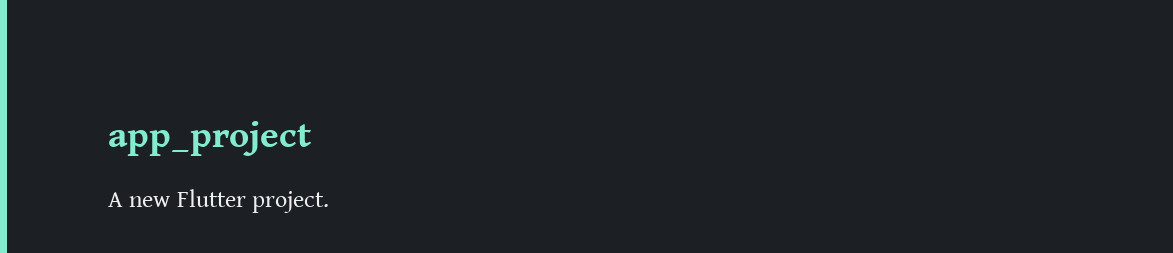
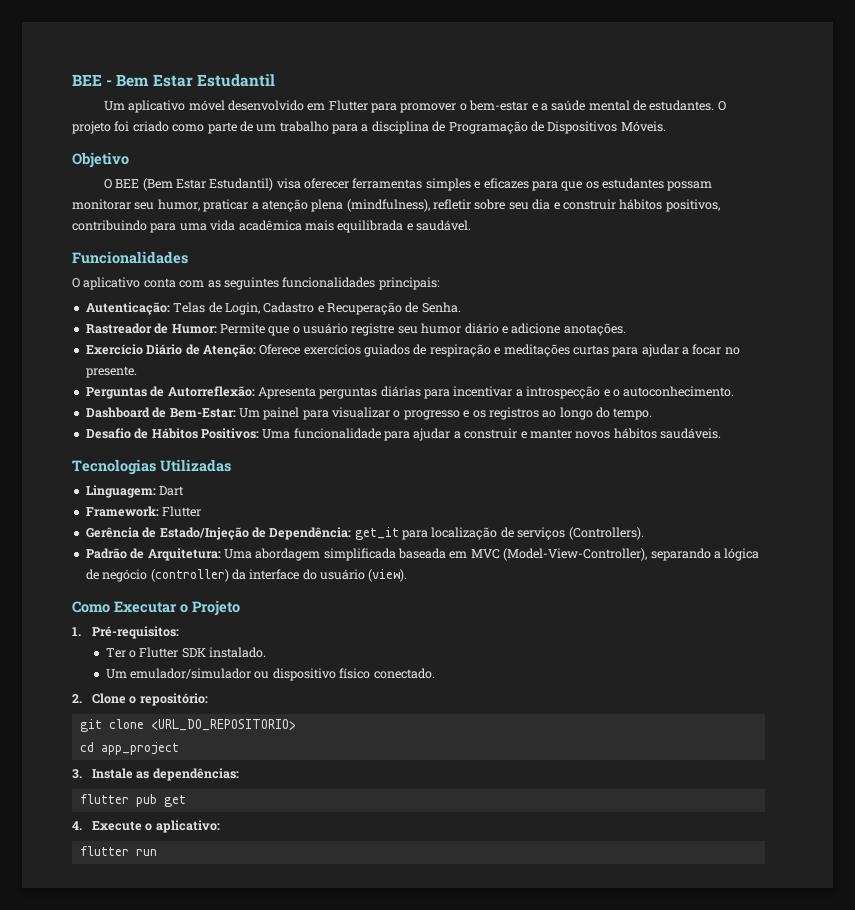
[108,121,312,156] [108,189,330,213] app_project // A new Flutter project. -> [72,74,275,87] [103,100,726,113] [72,121,666,134] [72,152,129,168] [103,178,713,191] [72,199,720,212] [72,220,471,233] [72,251,188,264] [72,277,440,290] [85,302,461,315] [85,323,626,336] [85,344,740,357] [85,366,137,378] [85,386,735,399] [85,407,653,420] [85,428,721,441] [72,459,231,475] [85,485,185,498] [85,506,202,517] [85,527,644,540] [85,548,760,561] [85,569,408,582] [72,600,240,616] [72,626,179,639] [105,647,267,658] [105,668,435,681] [72,693,208,706] [79,719,296,732] [79,742,179,755] [72,768,239,781] [79,794,186,807] [72,820,220,833] [79,846,157,856] BEE - Bem Estar Estudantil // Um aplicativo móvel desenvolvido em Flutter para promover o bem-estar e a saúde mental de estudantes. O projeto foi criado como parte de um trabalho para a disciplina de Programação de Dispositivos Móveis. // Objetivo // O BEE (Bem Estar Estudantil) visa oferecer ferramentas simples e eficazes para que os estudantes possam monitorar seu humor, praticar a atenção plena (mindfulness), refletir sobre seu dia e construir hábitos positivos, contribuindo para uma vida acadêmica mais equilibrada e saudável. // Funcionalidades // O aplicativo conta com as seguintes funcionalidades principais: // Autenticação: Telas de Login, Cadastro e Recuperação de Senha. // Rastreador de Humor: Permite que o usuário registre seu humor diário e adicione anotações. // Exercício Diário de Atenção: Oferece exercícios guiados de respiração e meditações curtas para ajudar a focar no presente. // Perguntas de Autorreflexão: Apresenta perguntas diárias para incentivar a introspecção e o autoconhecimento. // Dashboard de Bem-Estar: Um painel para visualizar o progresso e os registros ao longo do tempo. // Desafio de Hábitos Positivos: Uma funcionalidade para ajudar a construir e manter novos hábitos saudáveis. // Tecnologias Utilizadas // Linguagem: Dart // Framework: Flutter // Gerência de Estado/Injeção de Dependência: get_it para localização de serviços (Controllers). // Padrão de Arquitetura: Uma abordagem simplificada baseada em MVC (Model-View-Controller), separando a lógica de negócio (controller) da interface do usuário (view). // Como Executar o Projeto // 1. Pré-requisitos: // Ter o Flutter SDK instalado. // Um emulador/simulador ou dispositivo físico conectado. // 2. Clone o repositório: // git clone <URL_DO_REPOSITORIO> // cd app_project // 3. Instale as dependências: // flutter pub get // 4. Execute o aplicativo: // flutter run

